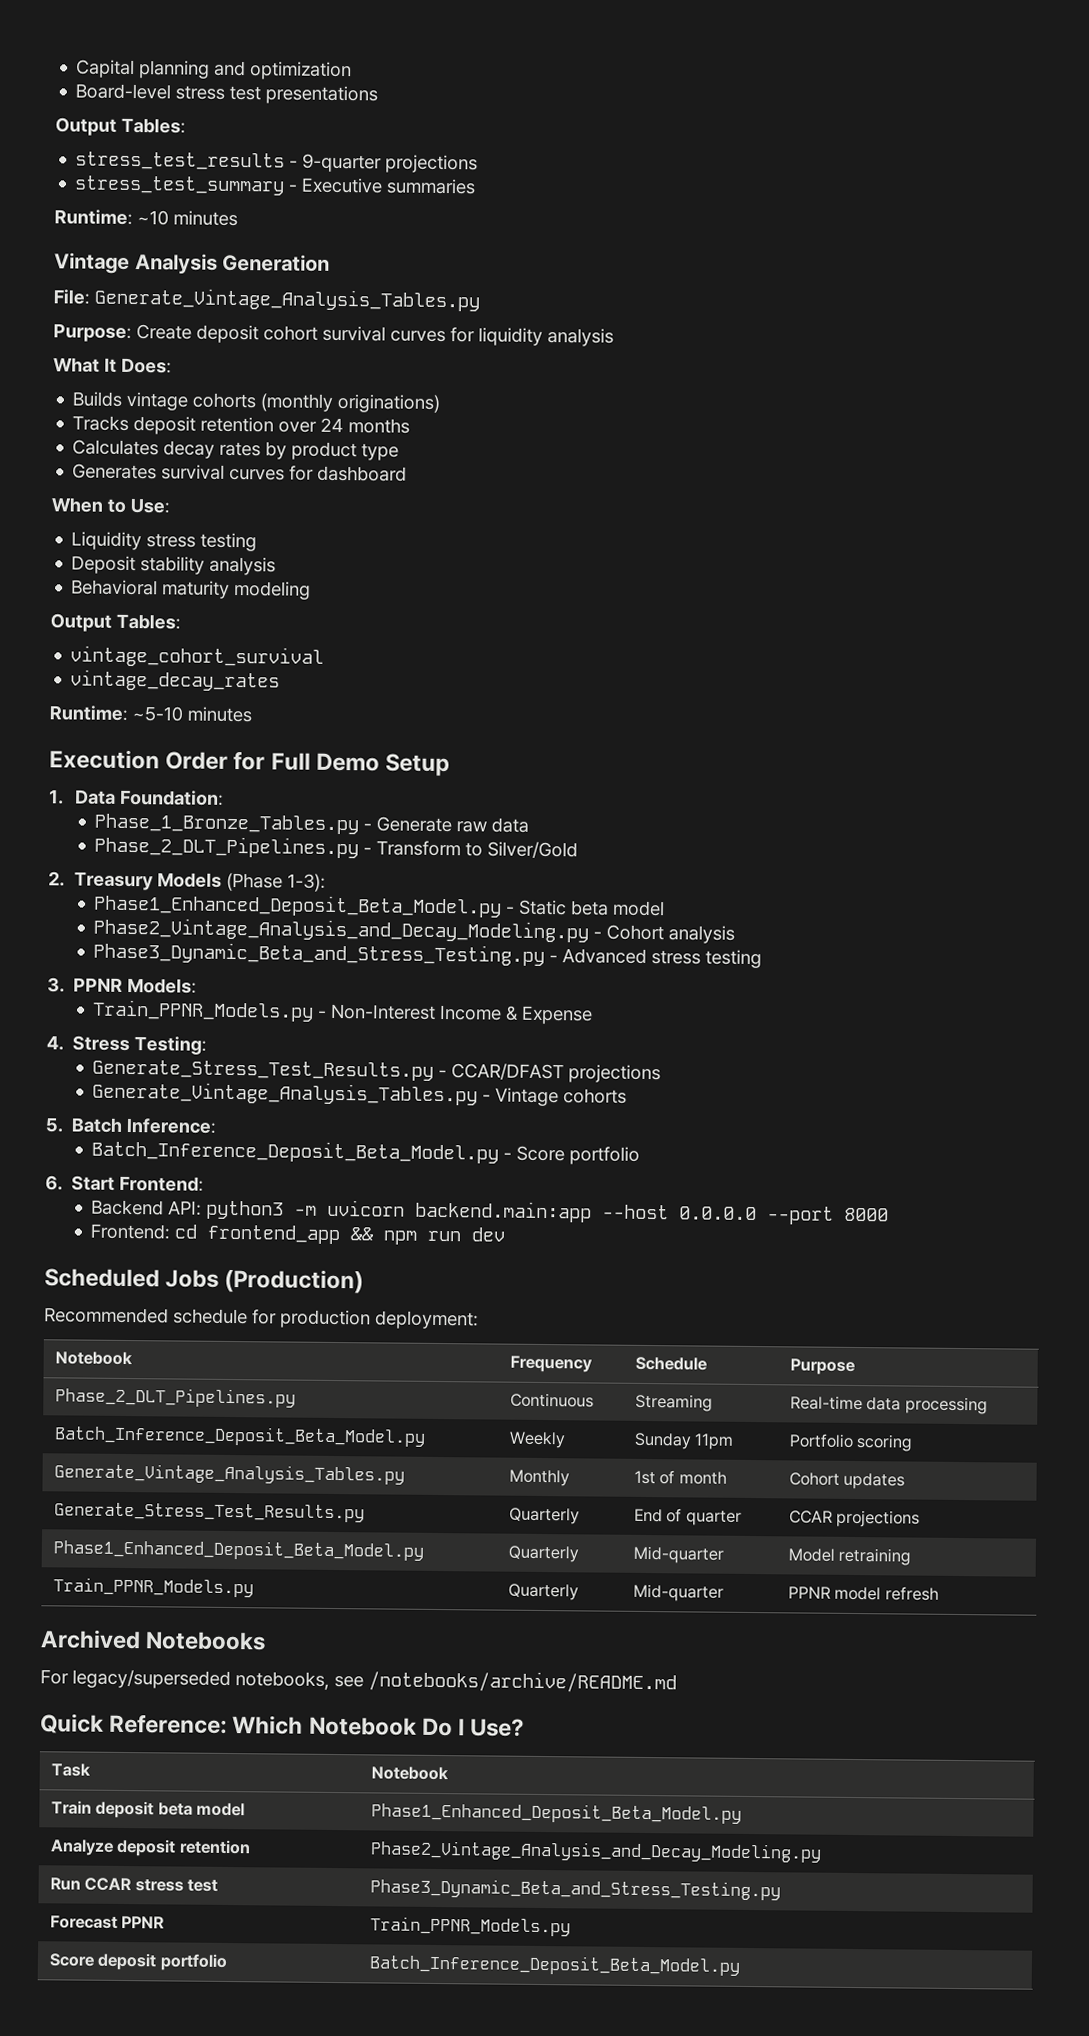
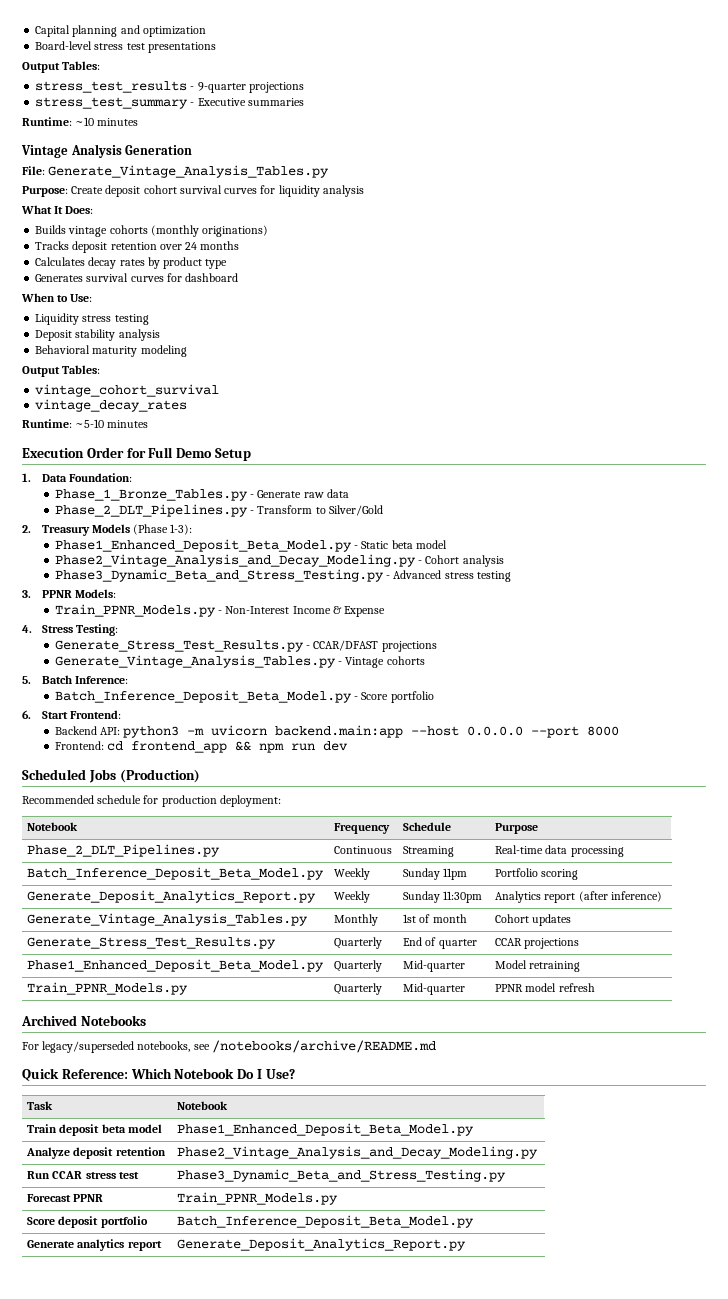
(914, 1443) none -> [27,890,317,903] [334,891,371,903] [403,891,483,903] [495,891,662,903] // Generate_Deposit_Analytics_Report.py | Weekly | Sunday 11:30pm | Analytics report (after inference)
(740, 1965) none -> [27,1239,162,1251] [177,1238,467,1251] // Generate analytics report | Generate_Deposit_Analytics_Report.py

